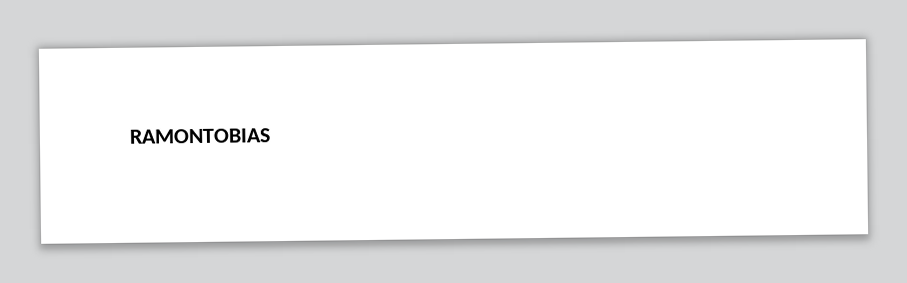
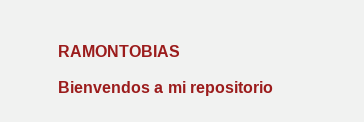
(270, 136) none -> [58,81,273,96] // Bienvendos a mi repositorio

